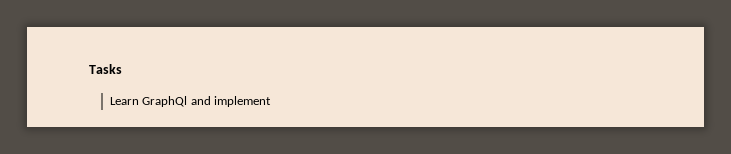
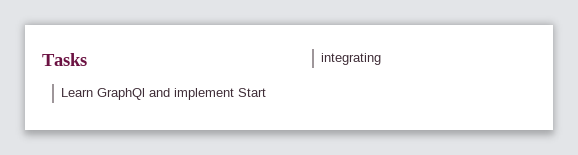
(271, 101) none -> [238,88,267,97] [321,53,382,65] Start integrating

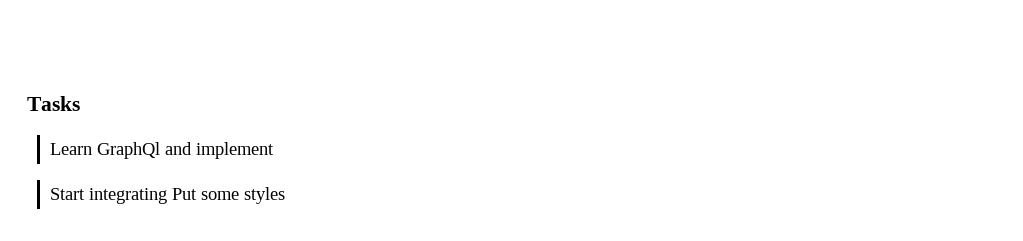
(235, 94) none -> (275, 150) //
(382, 59) none -> [172,187,286,204] Put some styles

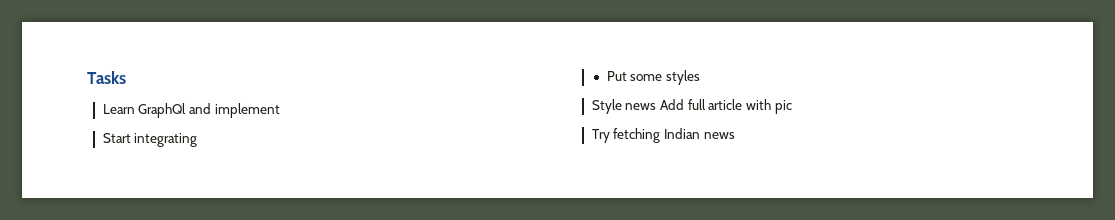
(168, 196) none -> (198, 140) //
(286, 195) none -> [591,99,792,114] [591,128,735,143] // Style news Add full article with pic // Try fetching Indian news

